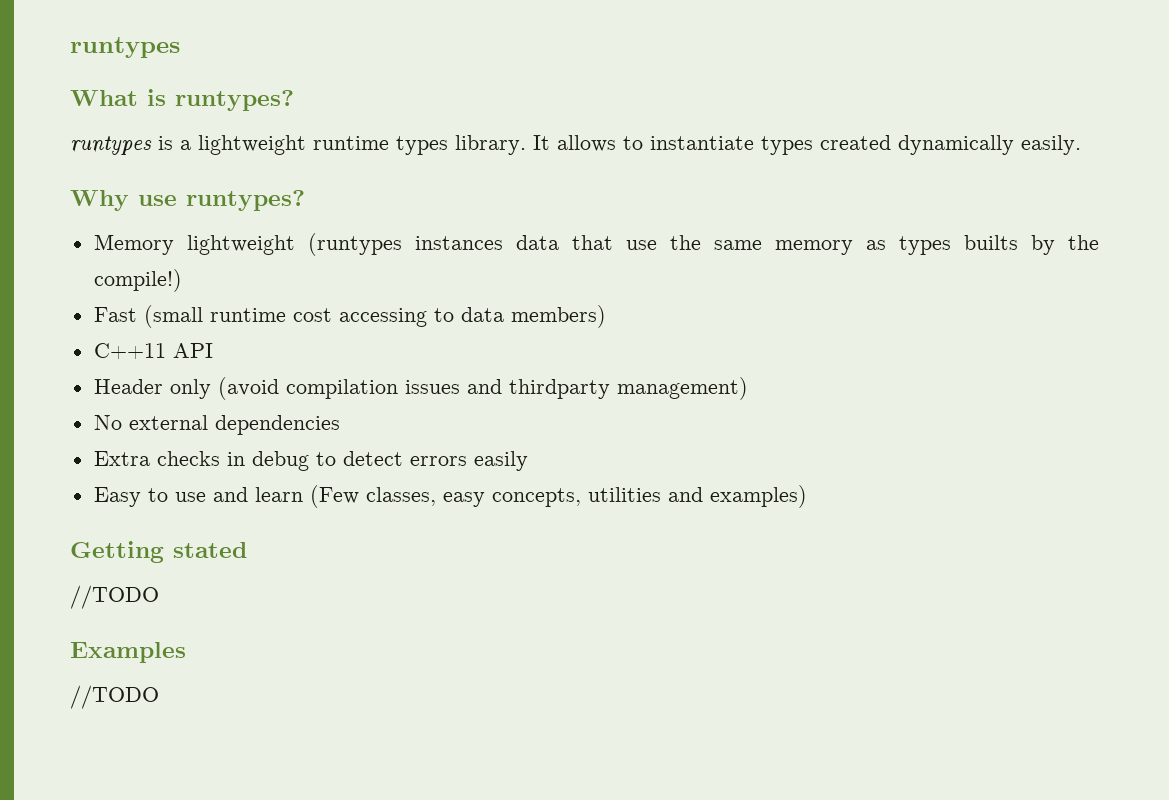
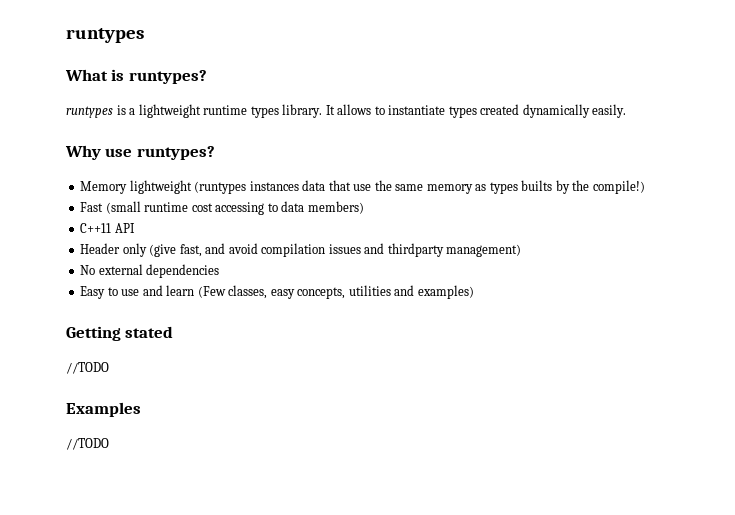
[217,377,279,400] (avoid -> [149,243,258,257] (give fast, and avoid
[93,451,528,471] // Extra checks in debug to detect errors easily -> (220, 271) none

